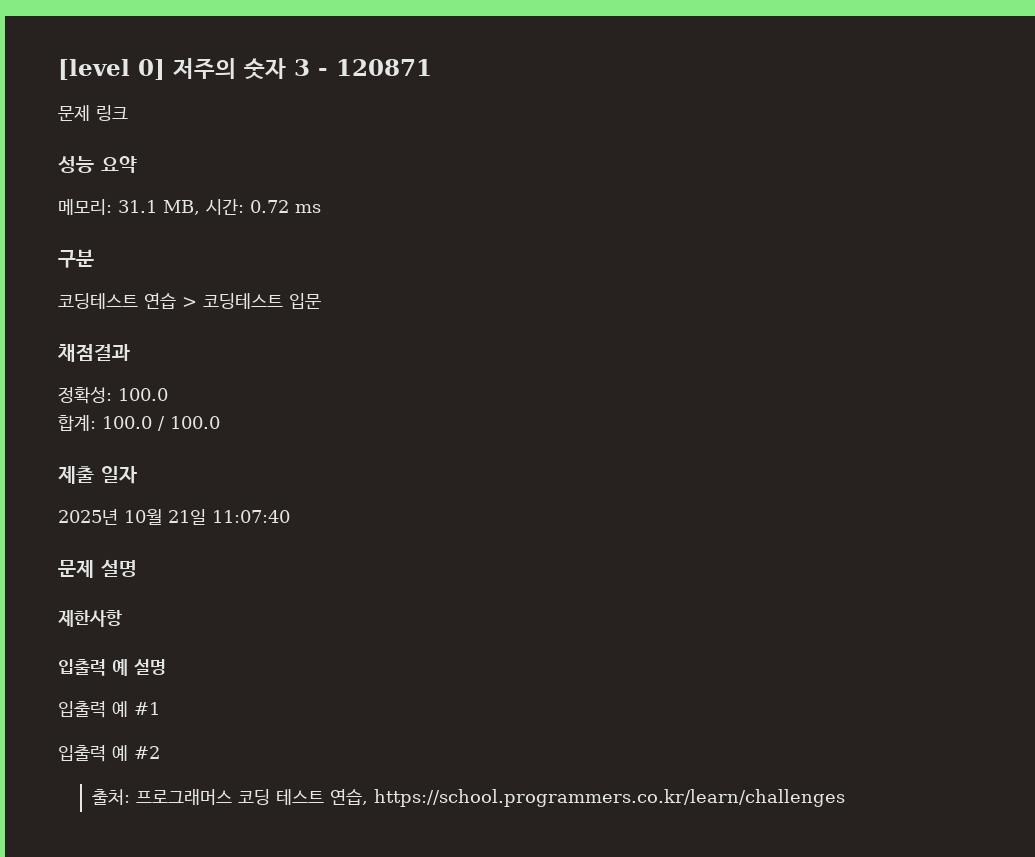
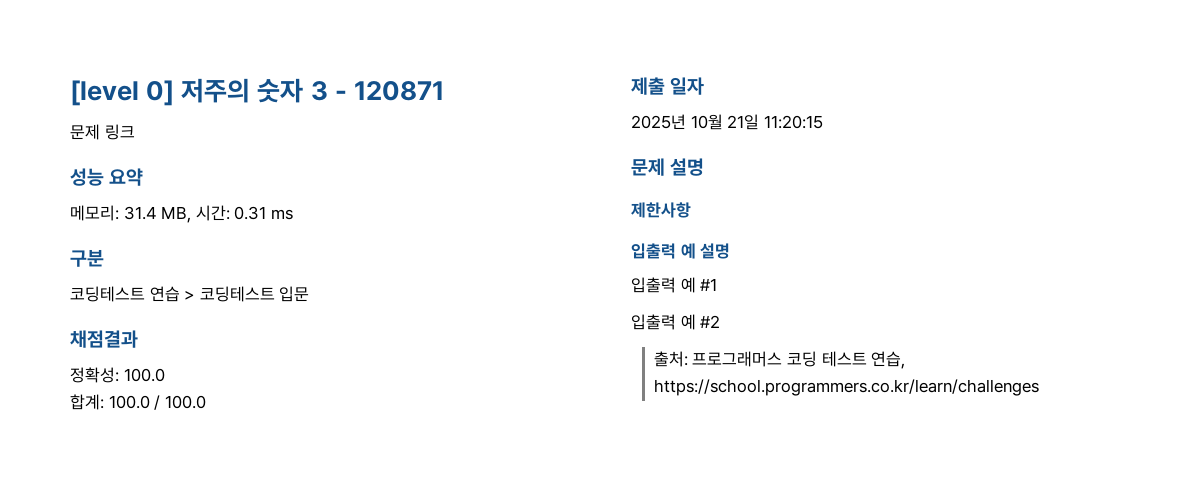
[118,200,157,213] 31.1 -> [123,206,157,220] 31.4
[250,200,289,213] 0.72 -> [234,206,267,220] 0.31
[212,510,290,523] 11:07:40 -> [763,115,823,129] 11:20:15

